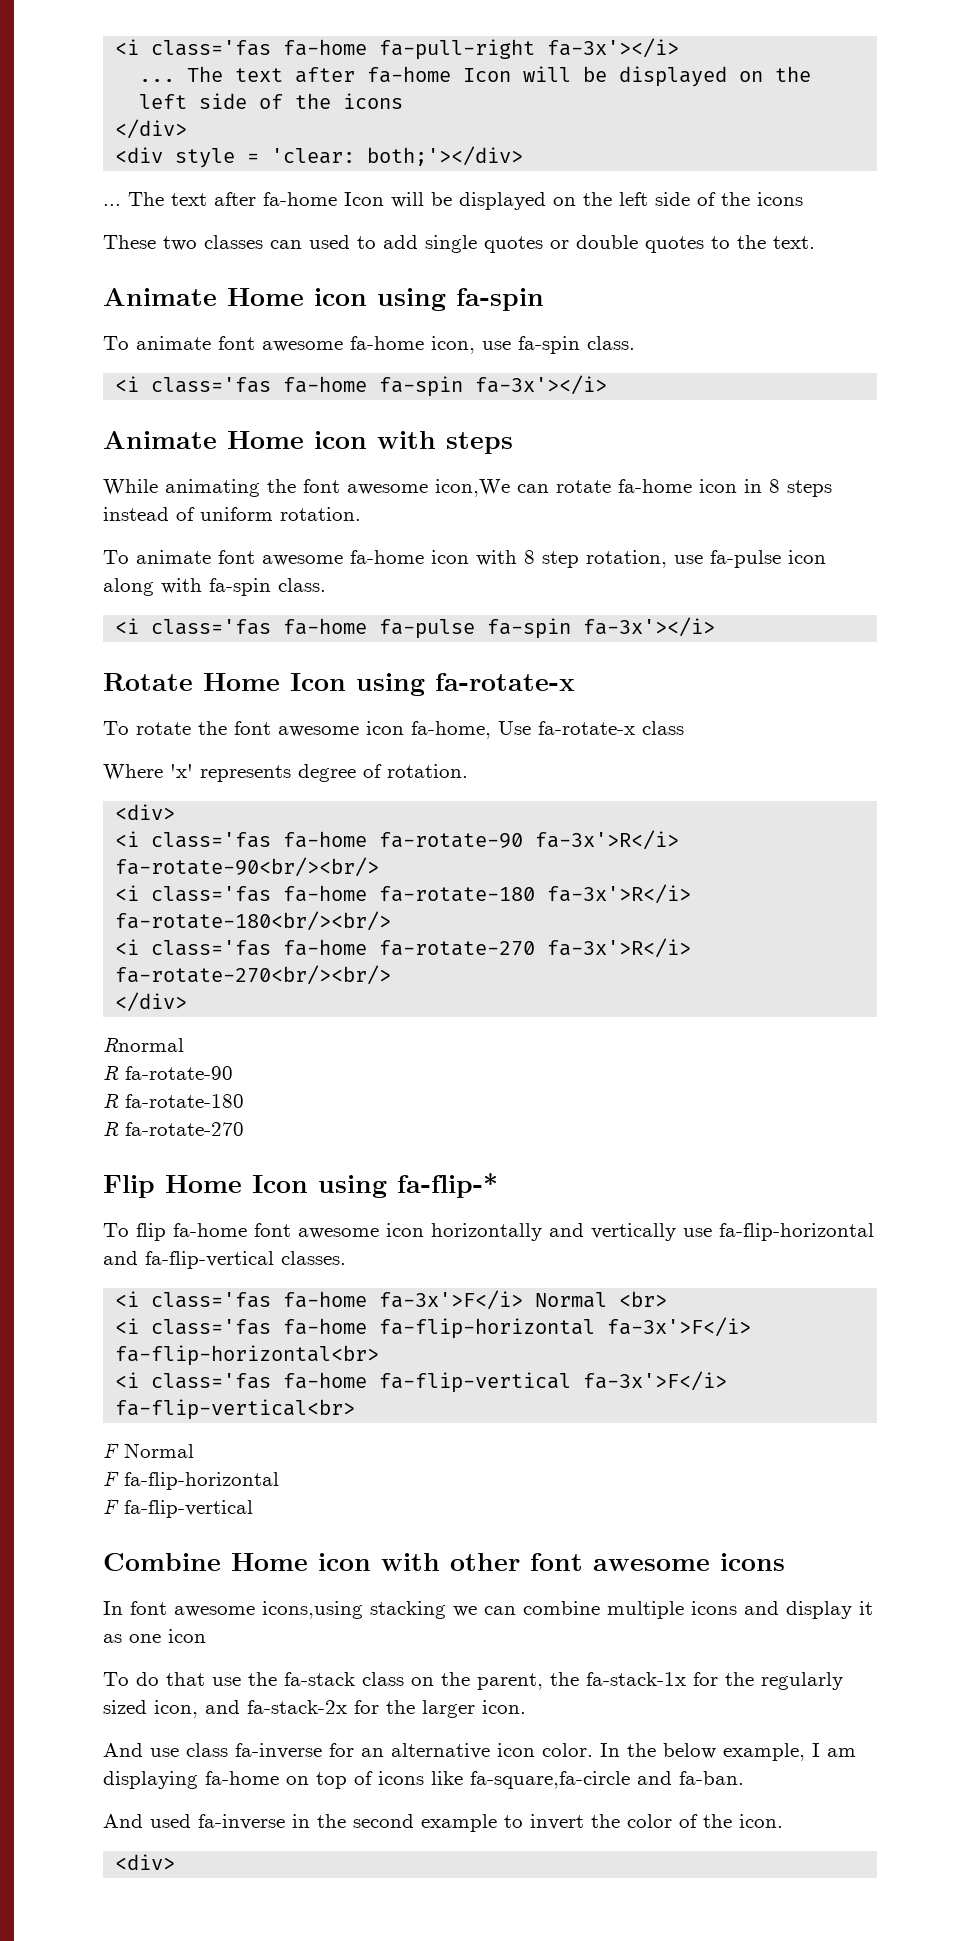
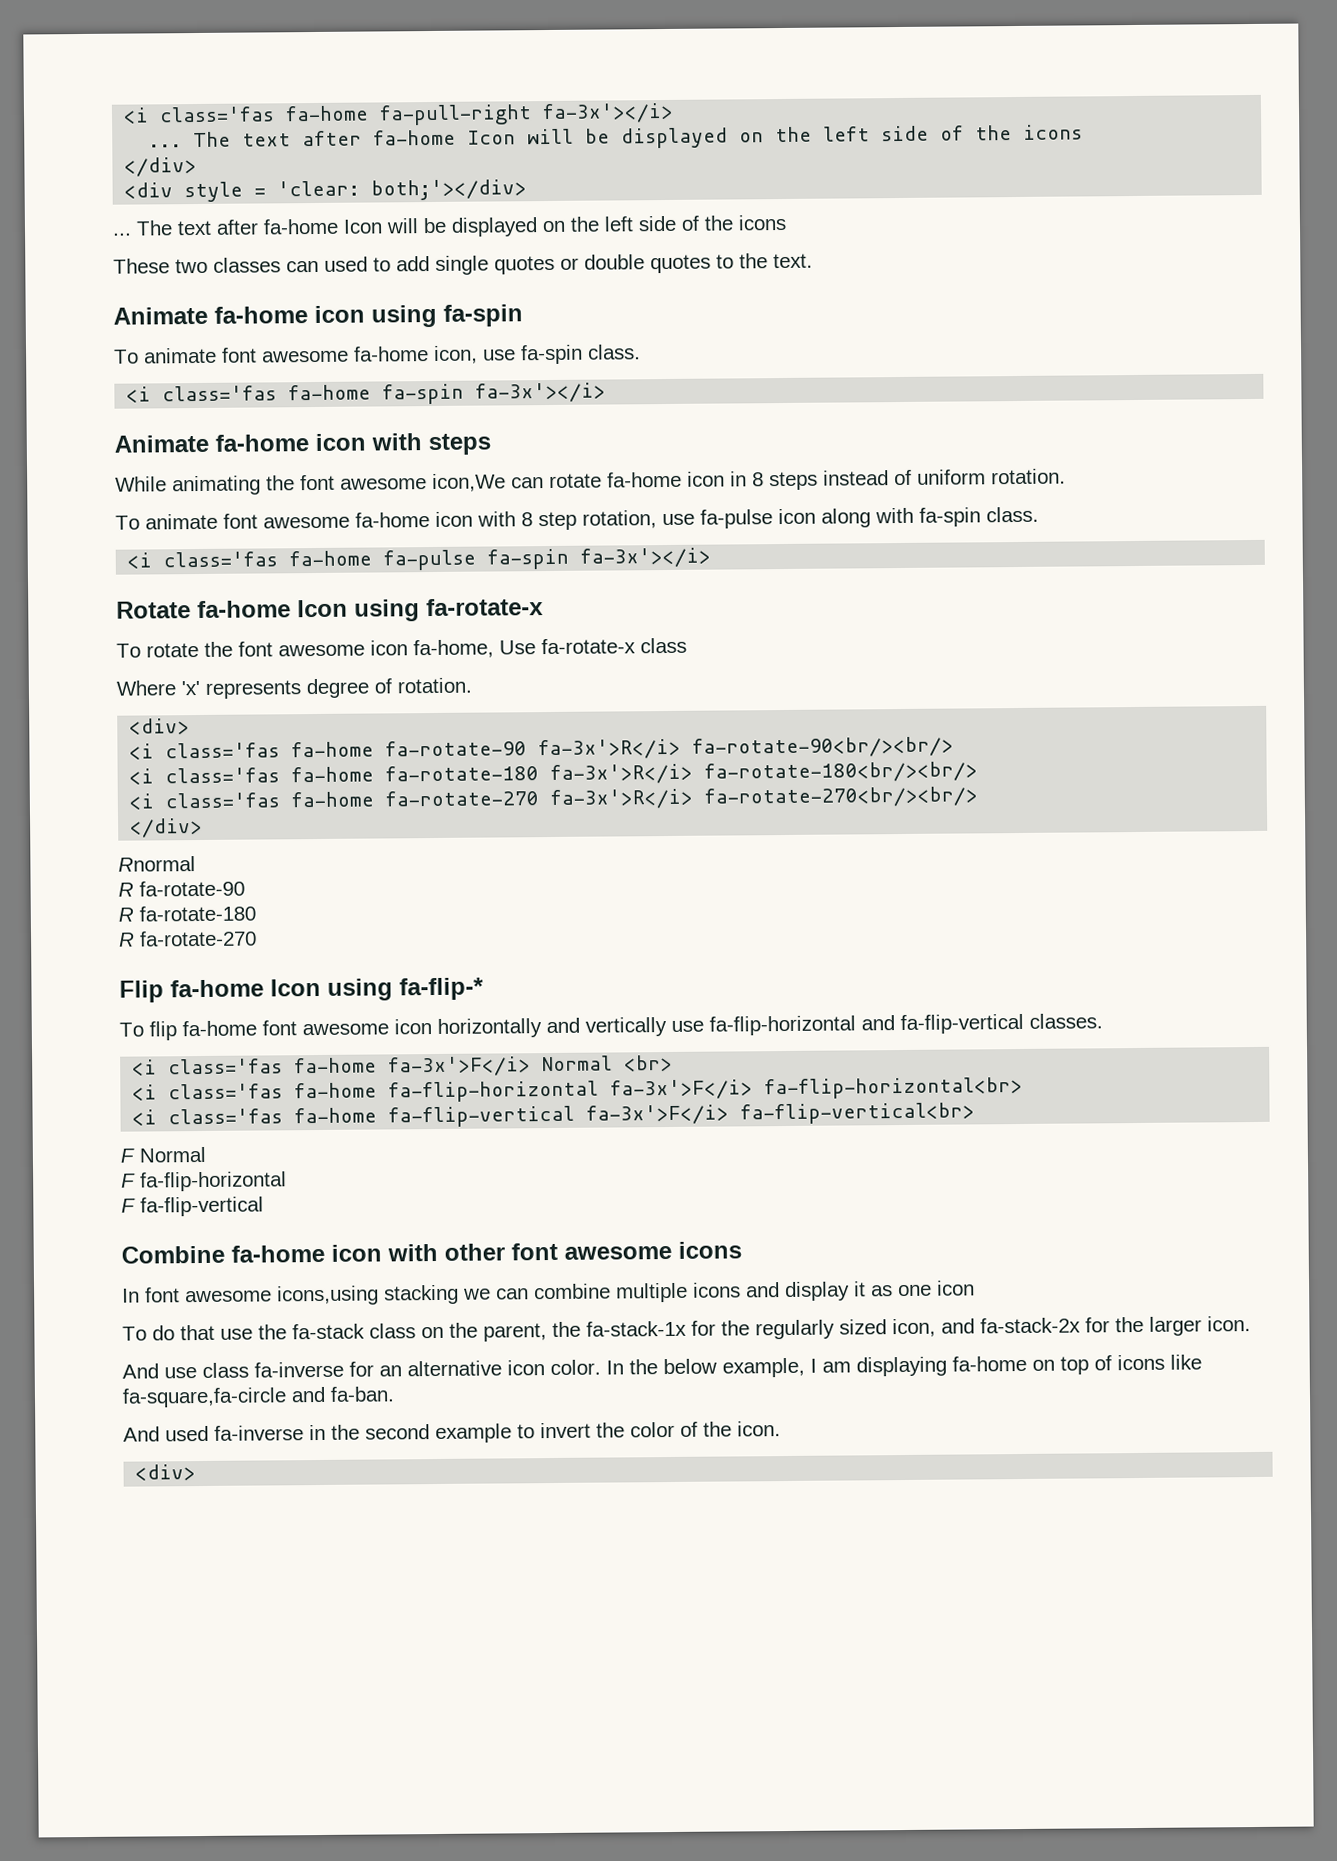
[227,288,304,306] Home -> [214,306,308,324] fa-home
[227,431,304,449] Home -> [215,434,309,452] fa-home
[203,673,280,691] Home -> [197,600,291,619] fa-home
[165,1175,242,1193] Home -> [170,979,264,998] fa-home
[231,1553,308,1571] Home -> [231,1244,325,1263] fa-home

